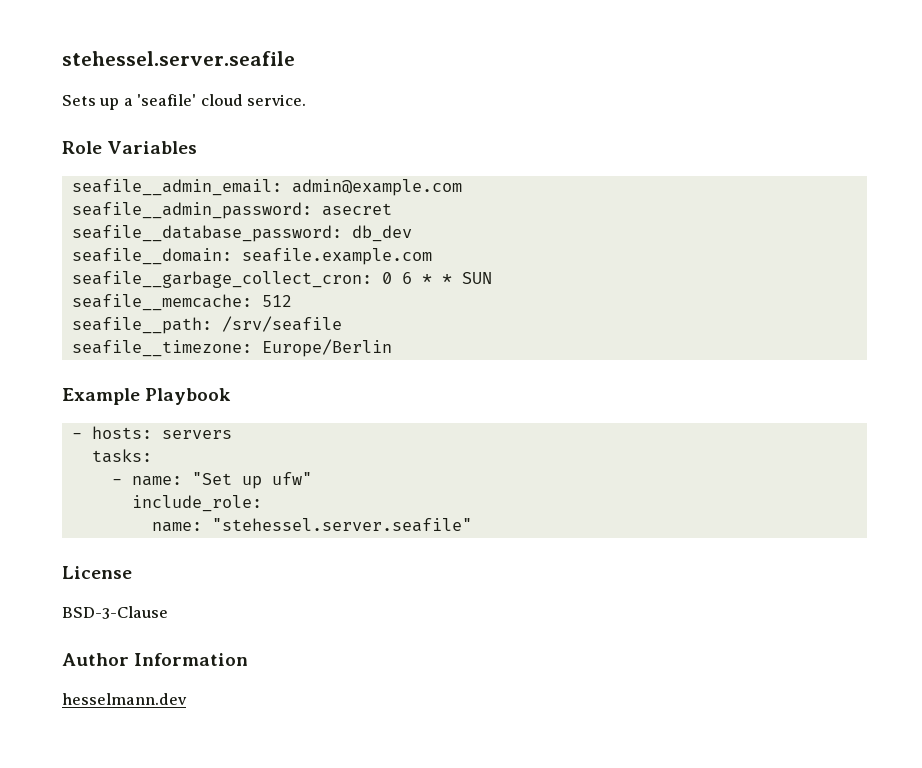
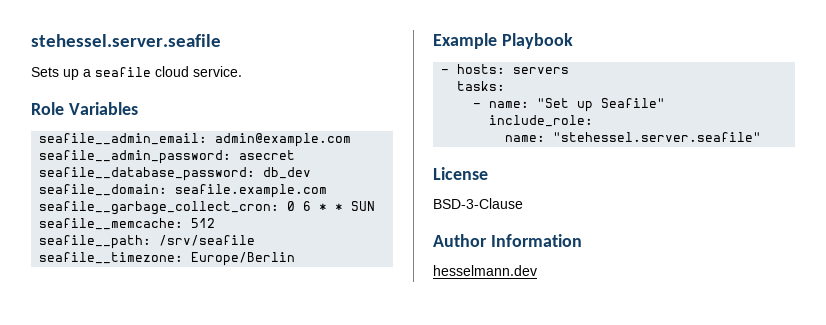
[137,94,197,106] 'seafile' -> [95,67,151,77] seafile
[271,472,312,485] ufw" -> [601,98,666,108] Seafile"

